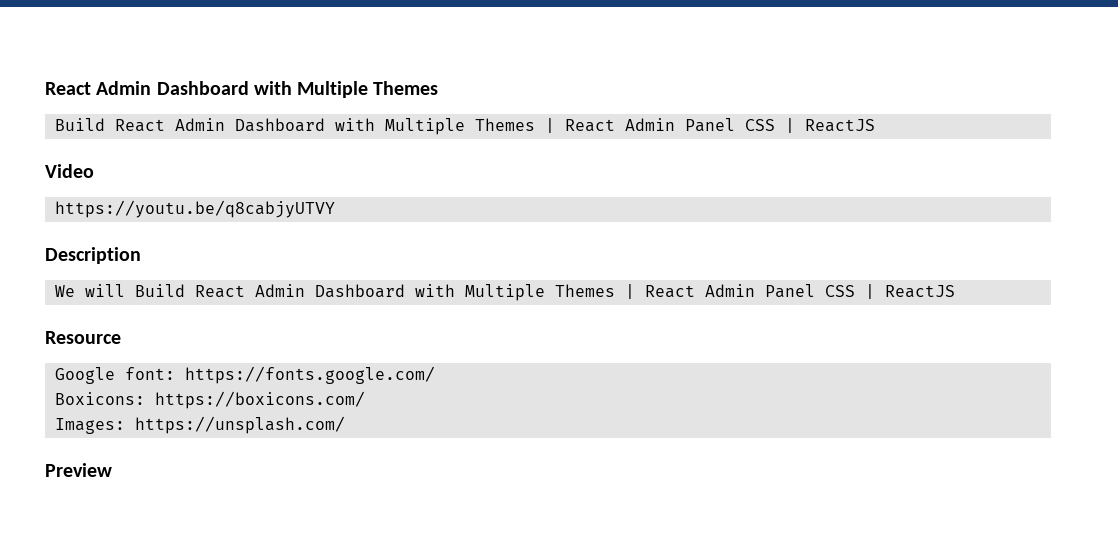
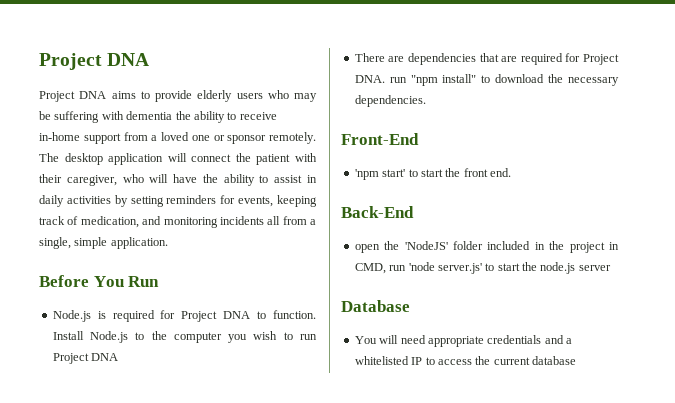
[45,81,439,98] [55,118,876,135] [45,164,94,178] [55,200,336,218] [45,247,141,264] [55,284,956,301] [45,331,121,344] [55,366,436,384] [55,391,366,409] [55,416,346,434] [45,463,112,477] React Admin Dashboard with Multiple Themes // Build React Admin Dashboard with Multiple Themes | React Admin Panel CSS | ReactJS // Video // https://youtu.be/q8cabjyUTVY // Description // We will Build React Admin Dashboard with Multiple Themes | React Admin Panel CSS | ReactJS // Resource // Google font: https://fonts.google.com/ // Boxicons: https://boxicons.com/ // Images: https://unsplash.com/ // Preview -> [39,53,150,70] [39,90,317,102] [39,111,277,123] [39,132,316,144] [39,153,318,165] [39,174,317,186] [39,195,317,207] [39,216,316,228] [39,237,168,249] [39,275,160,287] [52,310,316,322] [52,331,317,343] [52,353,119,364] [354,53,619,65] [354,74,619,86] [354,95,426,107] [341,133,419,145] [354,168,511,180] [341,206,414,218] [354,241,619,253] [354,262,611,274] [341,300,410,312] [354,335,572,347] [354,356,576,365] Project DNA // Project DNA aims to provide elderly users who may be suffering with dementia the ability to receive in-home support from a loved one or sponsor remotely. The desktop application will connect the patient with their caregiver, who will have the ability to assist in daily activities by setting reminders for events, keeping track of medication, and monitoring incidents all from a single, simple application. // Before You Run // Node.js is required for Project DNA to function. Install Node.js to the computer you wish to run Project DNA // There are dependencies that are required for Project DNA. run "npm install" to download the necessary dependencies. // Front-End // 'npm start' to start the front end. // Back-End // open the 'NodeJS' folder included in the project in CMD, run 'node server.js' to start the node.js server // Database // You will need appropriate credentials and a whitelisted IP to access the current database

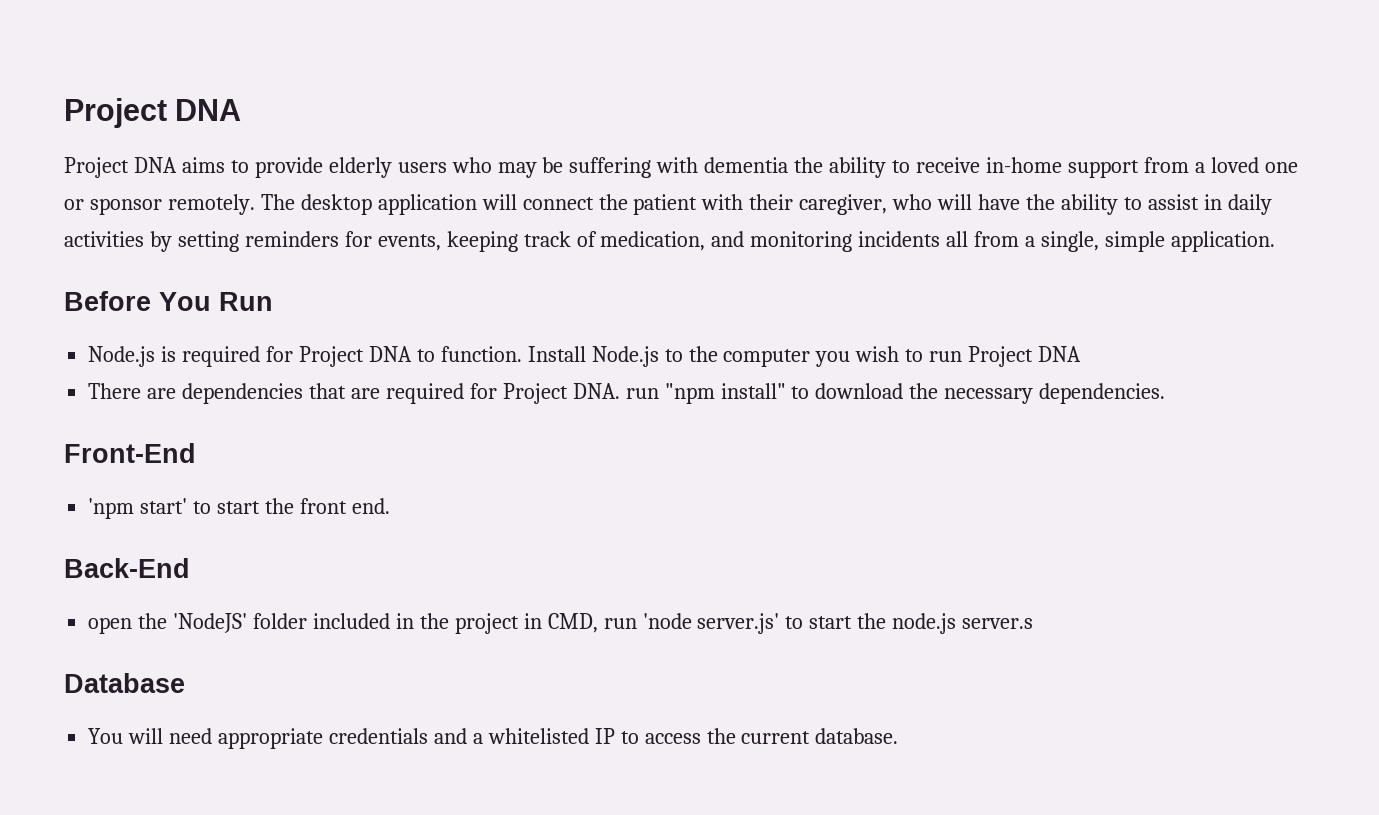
[578,265,611,271] server -> [962,618,1034,629] server.s
[532,356,576,365] database -> [815,728,899,744] database.

